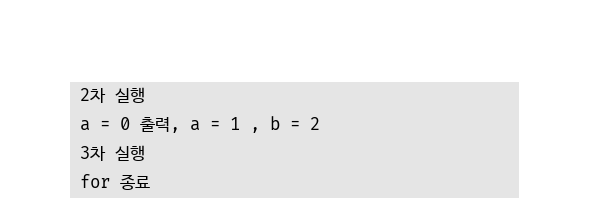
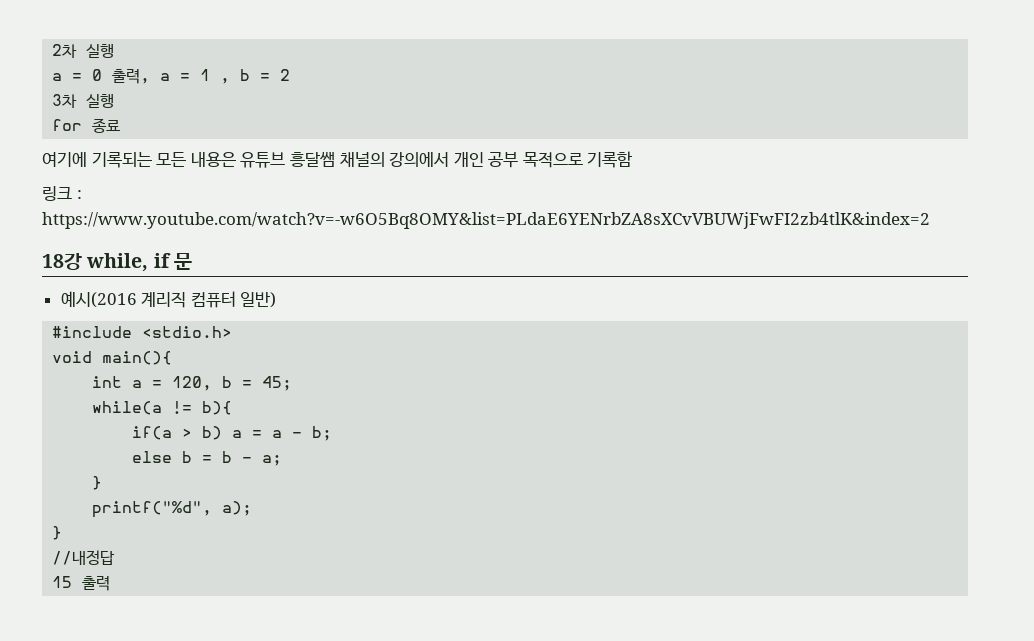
(151, 182) none -> [42,151,633,168] [42,186,82,201] [42,212,930,229] [42,253,192,272] [60,291,277,308] [52,326,233,338] [52,351,173,365] [92,376,293,391] [92,401,233,415] [132,426,333,441] [132,451,283,466] [92,476,103,490] [92,501,253,518] [52,526,63,540] [52,550,116,565] [52,576,111,591] // 여기에 기록되는 모든 내용은 유튜브 흥달쌤 채널의 강의에서 개인 공부 목적으로 기록함 // 링크 : https://www.youtube.com/watch?v=-w6O5Bq8OMY&list=PLdaE6YENrbZA8sXCvVBUWjFwFI2zb4tlK&index=2 // 18강 while, if 문 // 예시(2016 계리직 컴퓨터 일반) // #include <stdio.h> // void main(){ // int a = 120, b = 45; // while(a != b){ // if(a > b) a = a - b; // else b = b - a; // } // printf("%d", a); // } // //내정답 // 15 출력

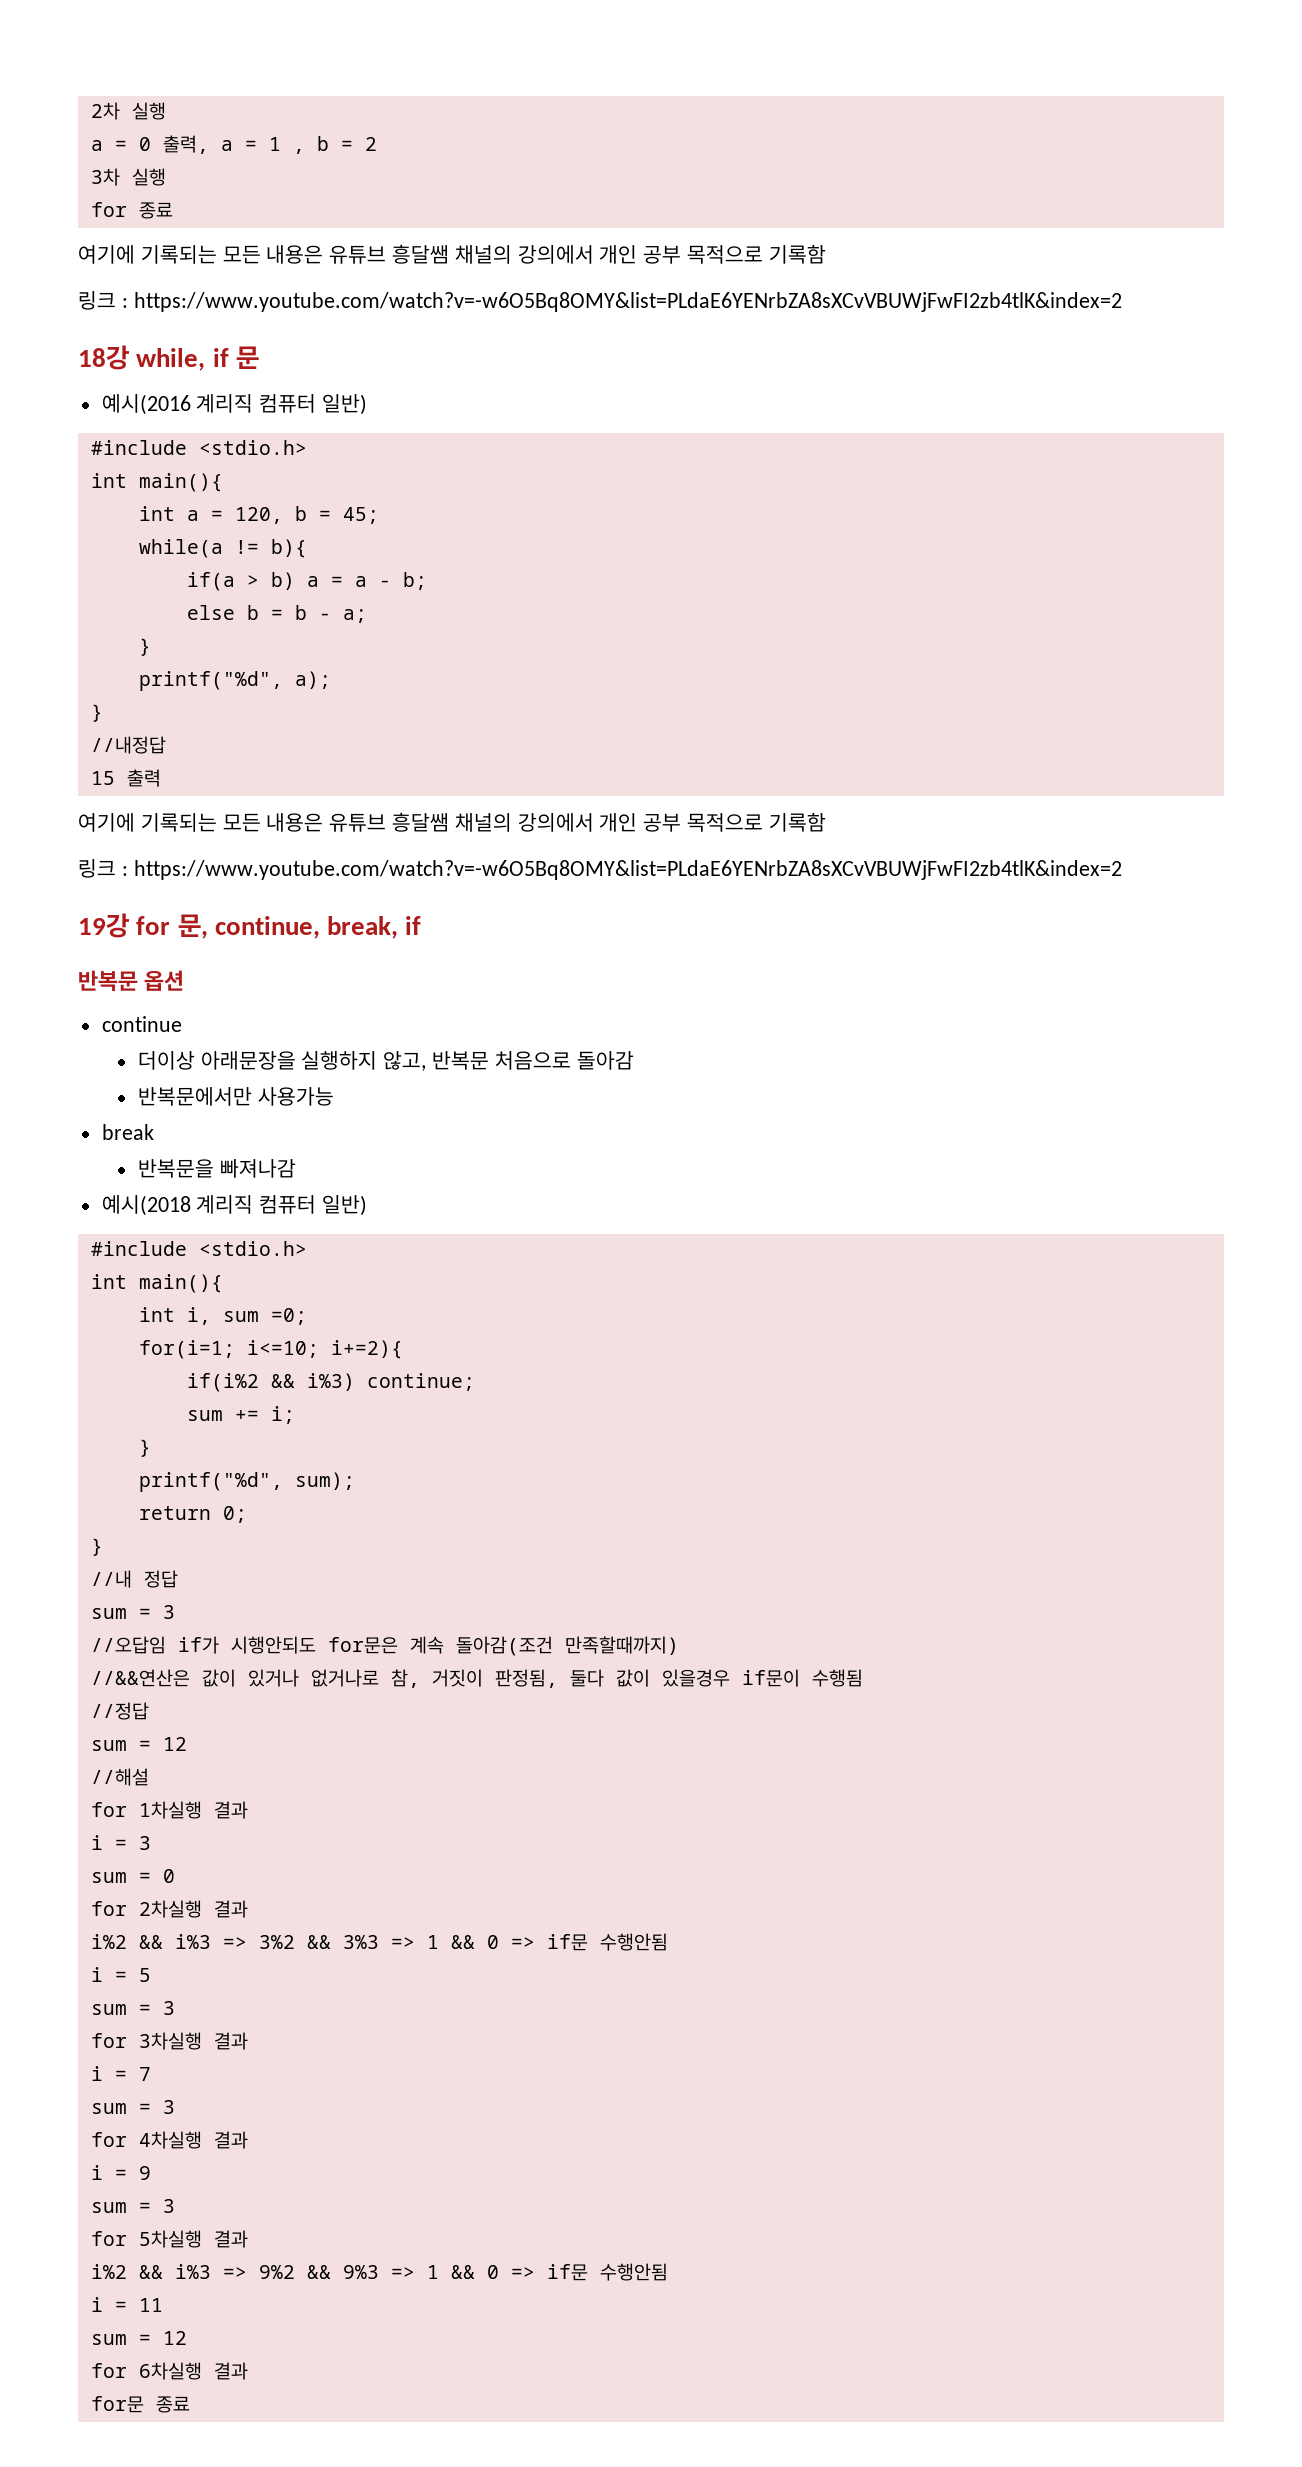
[52,351,93,363] void -> [90,473,127,488] int
(111, 583) none -> [78,812,826,832] [78,859,1122,880] [78,913,422,939] [78,970,185,992] [101,1016,182,1032] [137,1051,634,1071] [137,1087,334,1106] [101,1124,154,1140] [137,1159,296,1178] [101,1195,368,1216] [90,1241,307,1256] [90,1274,223,1293] [138,1307,307,1325] [138,1340,403,1359] [186,1373,475,1392] [186,1406,295,1424] [138,1439,151,1457] [138,1472,355,1492] [138,1506,247,1523] [90,1538,103,1556] [90,1570,178,1588] [90,1605,175,1619] [90,1636,679,1656] [90,1669,863,1688] [90,1702,149,1720] [90,1737,187,1751] [90,1768,149,1786] [90,1801,248,1819] [90,1835,151,1850] [90,1869,175,1883] [90,1900,248,1918] [90,1933,668,1951] [90,1967,151,1982] [90,2001,175,2015] [90,2032,248,2050] [90,2066,151,2081] [90,2100,175,2114] [90,2131,248,2149] [90,2165,151,2180] [90,2199,175,2213] [90,2230,248,2248] [90,2263,668,2281] [90,2297,163,2312] [90,2331,187,2345] [90,2362,248,2380] [90,2396,190,2413] // 여기에 기록되는 모든 내용은 유튜브 흥달쌤 채널의 강의에서 개인 공부 목적으로 기록함 // 링크 : https://www.youtube.com/watch?v=-w6O5Bq8OMY&list=PLdaE6YENrbZA8sXCvVBUWjFwFI2zb4tlK&index=2 // 19강 for 문, continue, break, if // 반복문 옵션 // continue // 더이상 아래문장을 실행하지 않고, 반복문 처음으로 돌아감 // 반복문에서만 사용가능 // break // 반복문을 빠져나감 // 예시(2018 계리직 컴퓨터 일반) // #include <stdio.h> // int main(){ // int i, sum =0; // for(i=1; i<=10; i+=2){ // if(i%2 && i%3) continue; // sum += i; // } // printf("%d", sum); // return 0; // } // //내 정답 // sum = 3 // //오답임 if가 시행안되도 for문은 계속 돌아감(조건 만족할때까지) // //&&연산은 값이 있거나 없거나로 참, 거짓이 판정됨, 둘다 값이 있을경우 if문이 수행됨 // //정답 // sum = 12 // //해설 // for 1차실행 결과 // i = 3 // sum = 0 // for 2차실행 결과 // i%2 && i%3 => 3%2 && 3%3 => 1 && 0 => if문 수행안됨 // i = 5 // sum = 3 // for 3차실행 결과 // i = 7 // sum = 3 // for 4차실행 결과 // i = 9 // sum = 3 // for 5차실행 결과 // i%2 && i%3 => 9%2 && 9%3 => 1 && 0 => if문 수행안됨 // i = 11 // sum = 12 // for 6차실행 결과 // for문 종료

